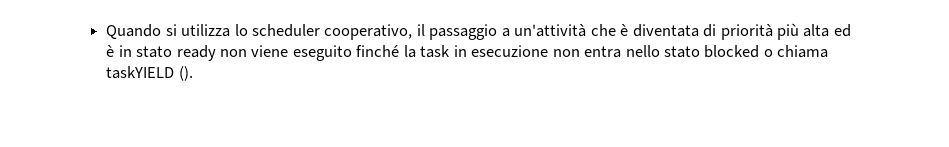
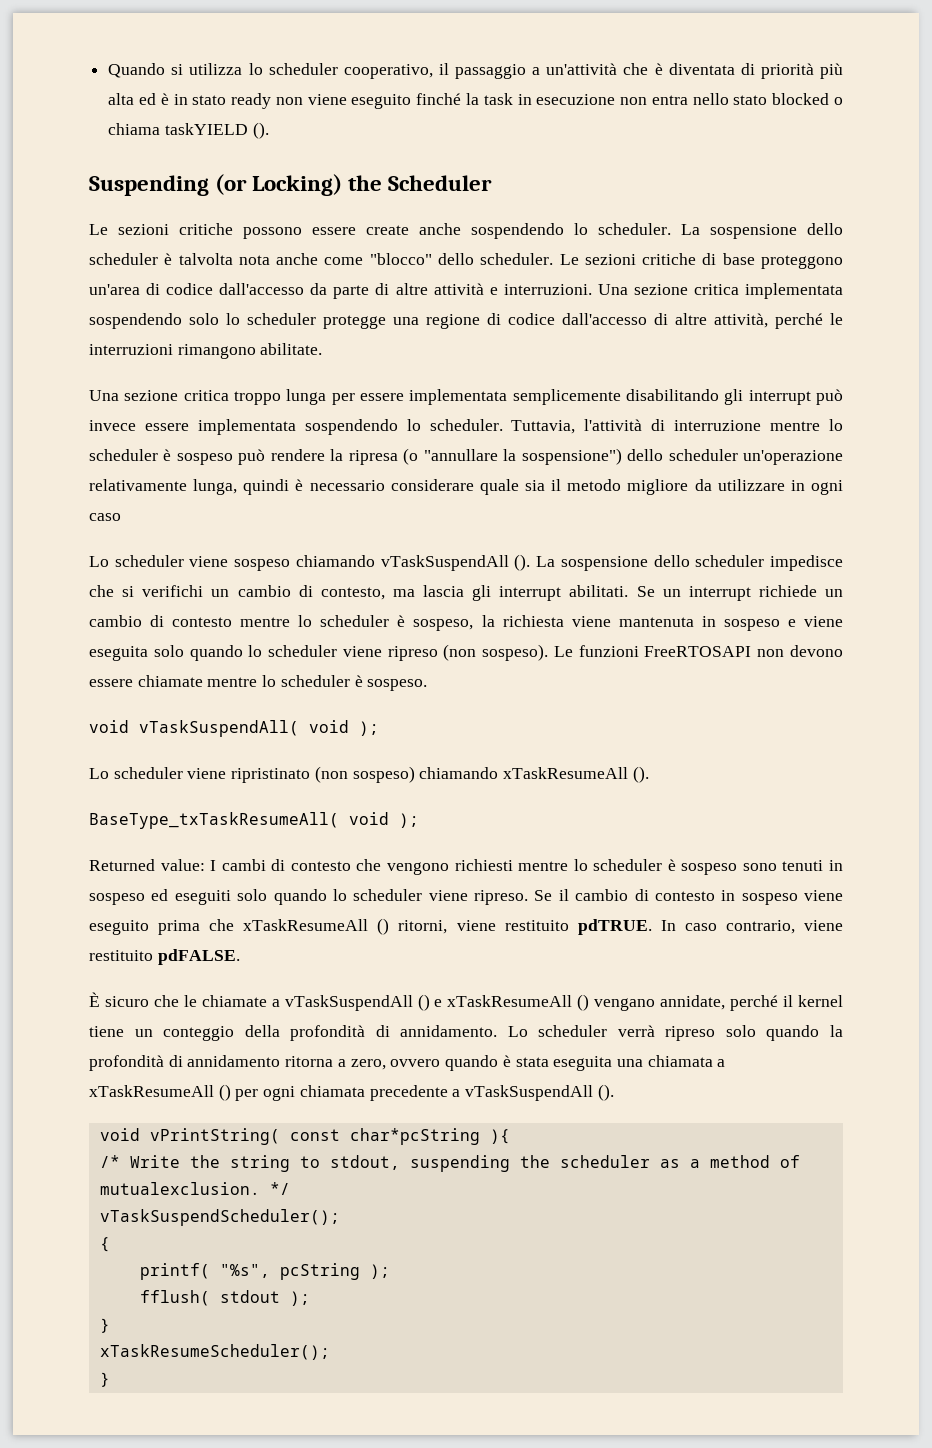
(193, 73) none -> [89,174,493,196] [89,223,843,239] [89,253,844,269] [89,283,843,299] [89,313,843,329] [89,343,323,359] [89,389,844,405] [89,419,843,435] [89,448,843,465] [89,479,843,495] [89,513,121,521] [89,554,844,571] [89,585,843,601] [89,615,844,631] [89,644,843,661] [89,675,428,691] [89,720,379,737] [89,766,649,783] [89,812,419,829] [89,859,843,875] [89,889,843,905] [89,918,843,935] [89,949,240,965] [89,992,843,1011] [89,1025,844,1041] [89,1055,726,1071] [89,1084,614,1101] [99,1128,510,1145] [99,1155,800,1172] [99,1182,290,1195] [99,1209,340,1226] [99,1237,110,1252] [139,1263,390,1280] [139,1290,310,1306] [99,1318,110,1333] [99,1344,330,1360] [99,1372,110,1387] // Suspending (or Locking) the Scheduler // Le sezioni critiche possono essere create anche sospendendo lo scheduler. La sospensione dello scheduler è talvolta nota anche come "blocco" dello scheduler. Le sezioni critiche di base proteggono un'area di codice dall'accesso da parte di altre attività e interruzioni. Una sezione critica implementata sospendendo solo lo scheduler protegge una regione di codice dall'accesso di altre attività, perché le interruzioni rimangono abilitate. // Una sezione critica troppo lunga per essere implementata semplicemente disabilitando gli interrupt può invece essere implementata sospendendo lo scheduler. Tuttavia, l'attività di interruzione mentre lo scheduler è sospeso può rendere la ripresa (o "annullare la sospensione") dello scheduler un'operazione relativamente lunga, quindi è necessario considerare quale sia il metodo migliore da utilizzare in ogni caso // Lo scheduler viene sospeso chiamando vTaskSuspendAll (). La sospensione dello scheduler impedisce che si verifichi un cambio di contesto, ma lascia gli interrupt abilitati. Se un interrupt richiede un cambio di contesto mentre lo scheduler è sospeso, la richiesta viene mantenuta in sospeso e viene eseguita solo quando lo scheduler viene ripreso (non sospeso). Le funzioni FreeRTOSAPI non devono essere chiamate mentre lo scheduler è sospeso. // void vTaskSuspendAll( void ); // Lo scheduler viene ripristinato (non sospeso) chiamando xTaskResumeAll (). // BaseType_txTaskResumeAll( void ); // Returned value: I cambi di contesto che vengono richiesti mentre lo scheduler è sospeso sono tenuti in sospeso ed eseguiti solo quando lo scheduler viene ripreso. Se il cambio di contesto in sospeso viene eseguito prima che xTaskResumeAll () ritorni, viene restituito pdTRUE. In caso contrario, viene restituito pdFALSE. // È sicuro che le chiamate a vTaskSuspendAll () e xTaskResumeAll () vengano annidate, perché il kernel tiene un conteggio della profondità di annidamento. Lo scheduler verrà ripreso solo quando la profondità di annidamento ritorna a zero, ovvero quando è stata eseguita una chiamata a xTaskResumeAll () per ogni chiamata precedente a vTaskSuspendAll (). // void vPrintString( const char*pcString ){ // /* Write the string to stdout, suspending the scheduler as a method of mutualexclusion. */ // vTaskSuspendScheduler(); // { // printf( "%s", pcString ); // fflush( stdout ); // } // xTaskResumeScheduler(); // }

